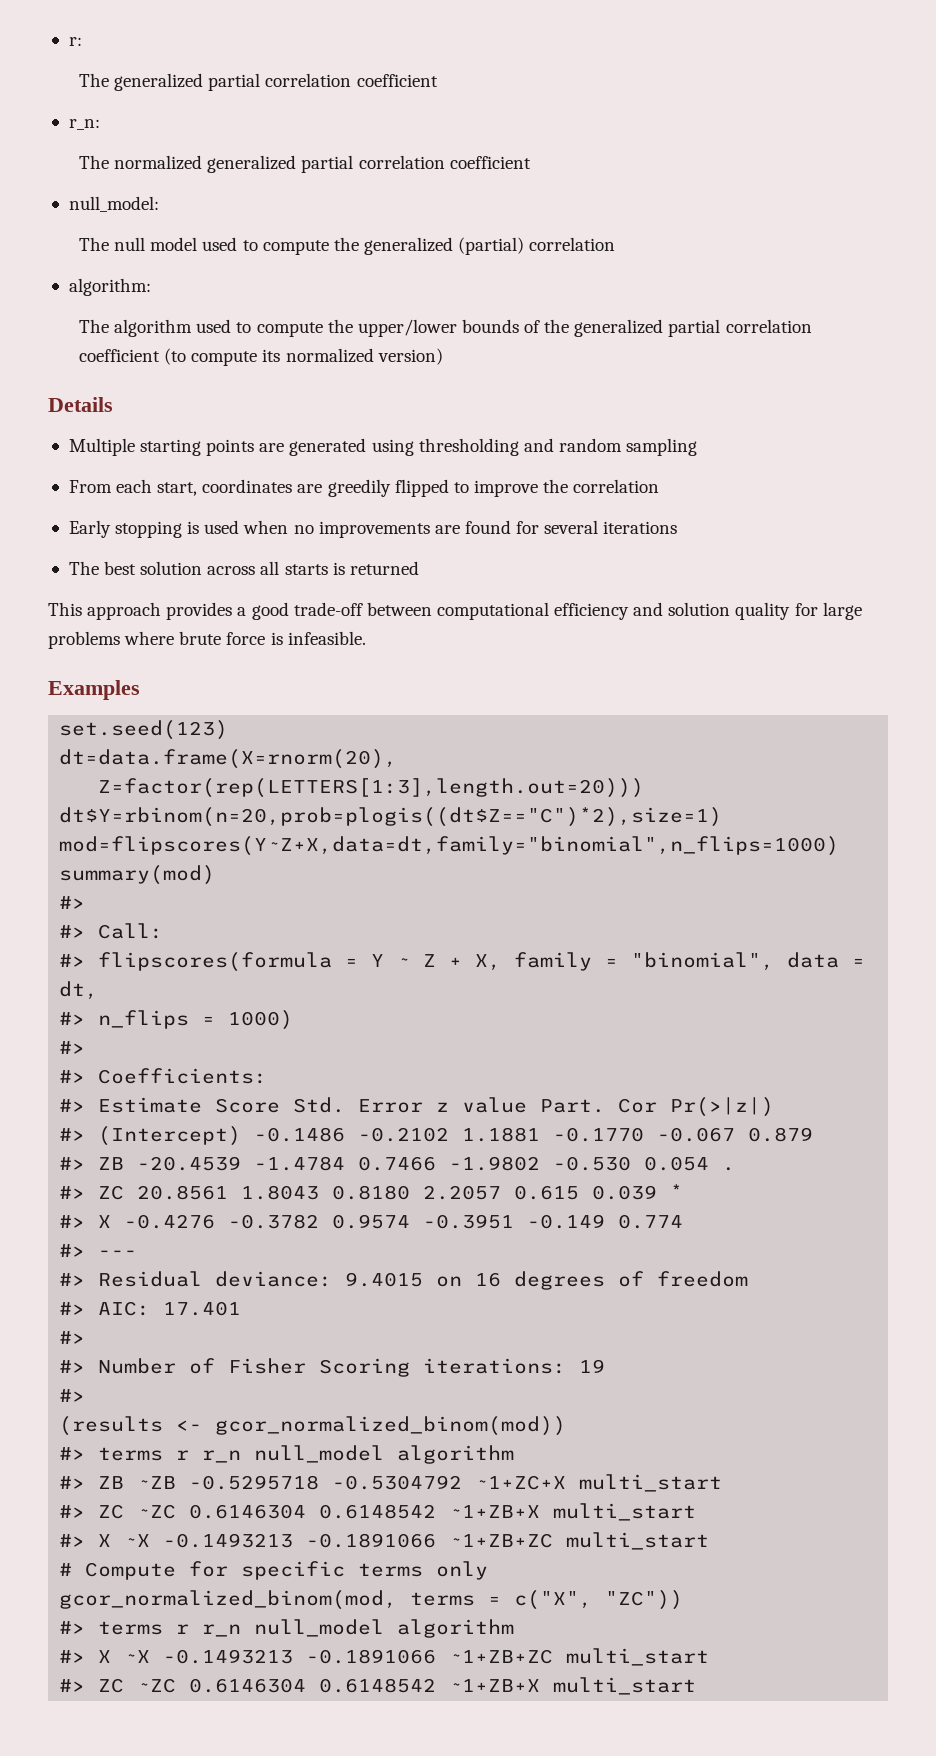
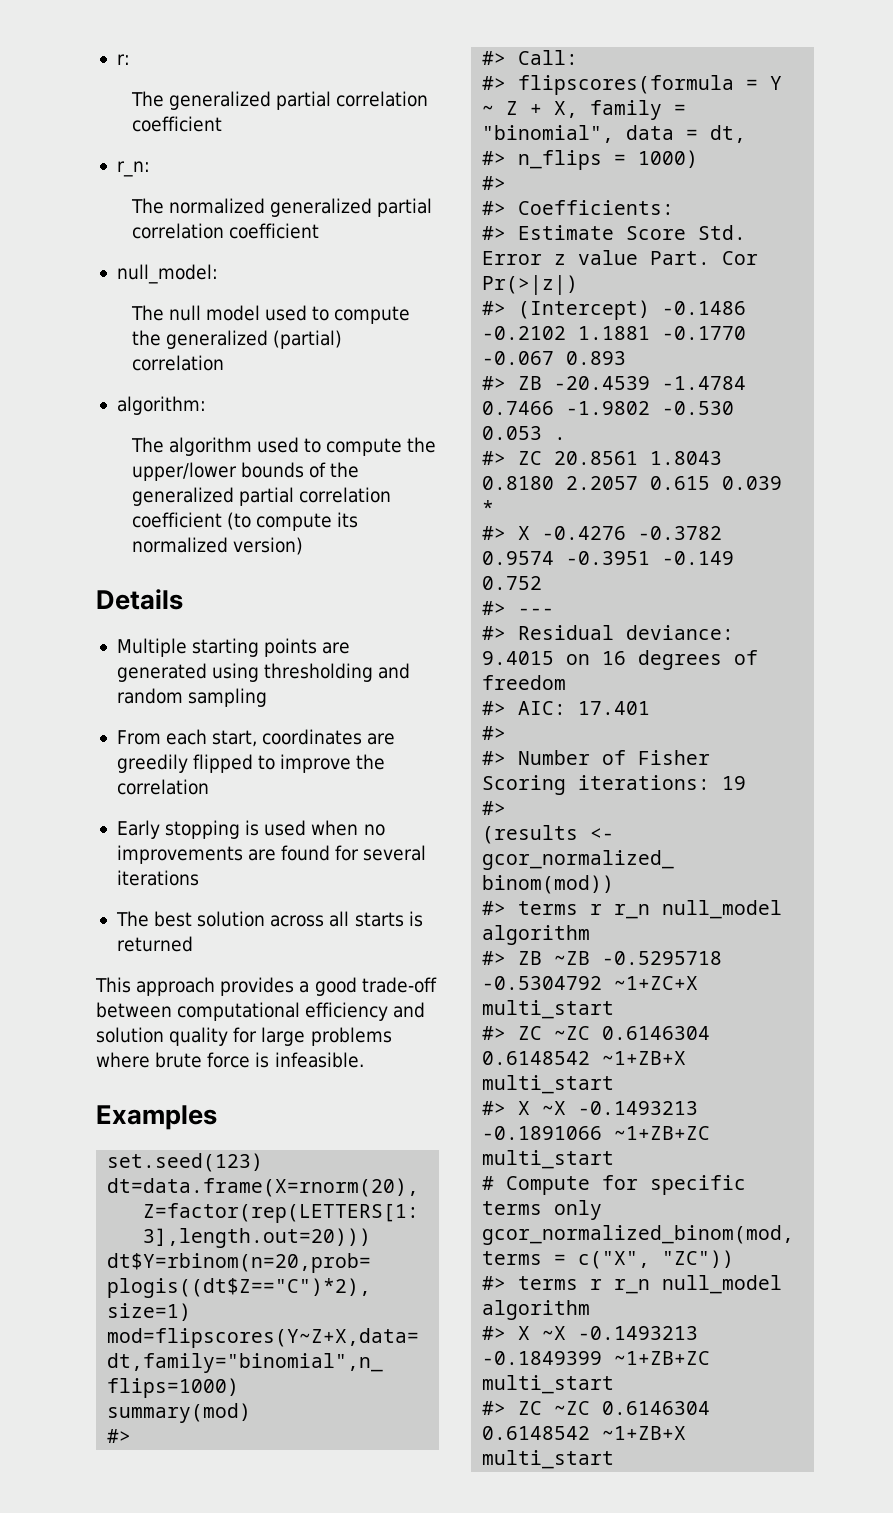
[748,1127,814,1142] 0.879 -> [566,351,627,365] 0.893
[644,1156,710,1171] 0.054 -> [482,426,543,440] 0.053
[618,1214,684,1229] 0.774 -> [482,576,543,590] 0.752
[306,1649,437,1664] -0.1891066 -> [482,1351,603,1365] -0.1849399

